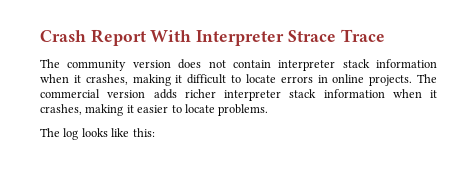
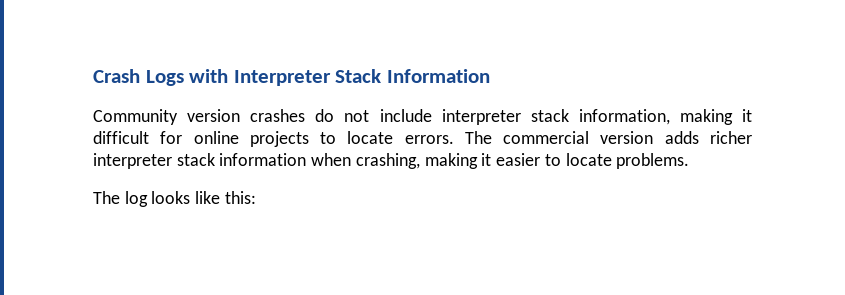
[90,29,385,46] [40,59,437,71] [40,74,413,86] Report With Interpreter Strace Trace // The community version does not contain interpreter stack information when it crashes, making it difficult to locate errors in online projects. -> [145,69,490,86] [93,109,753,125] [93,131,454,147] Logs with Interpreter Stack Information // Community version crashes do not include interpreter stack information, making it difficult for online projects to locate errors.
[430,90,437,98] [40,104,82,115] it crashes, -> [355,153,420,169] crashing,

